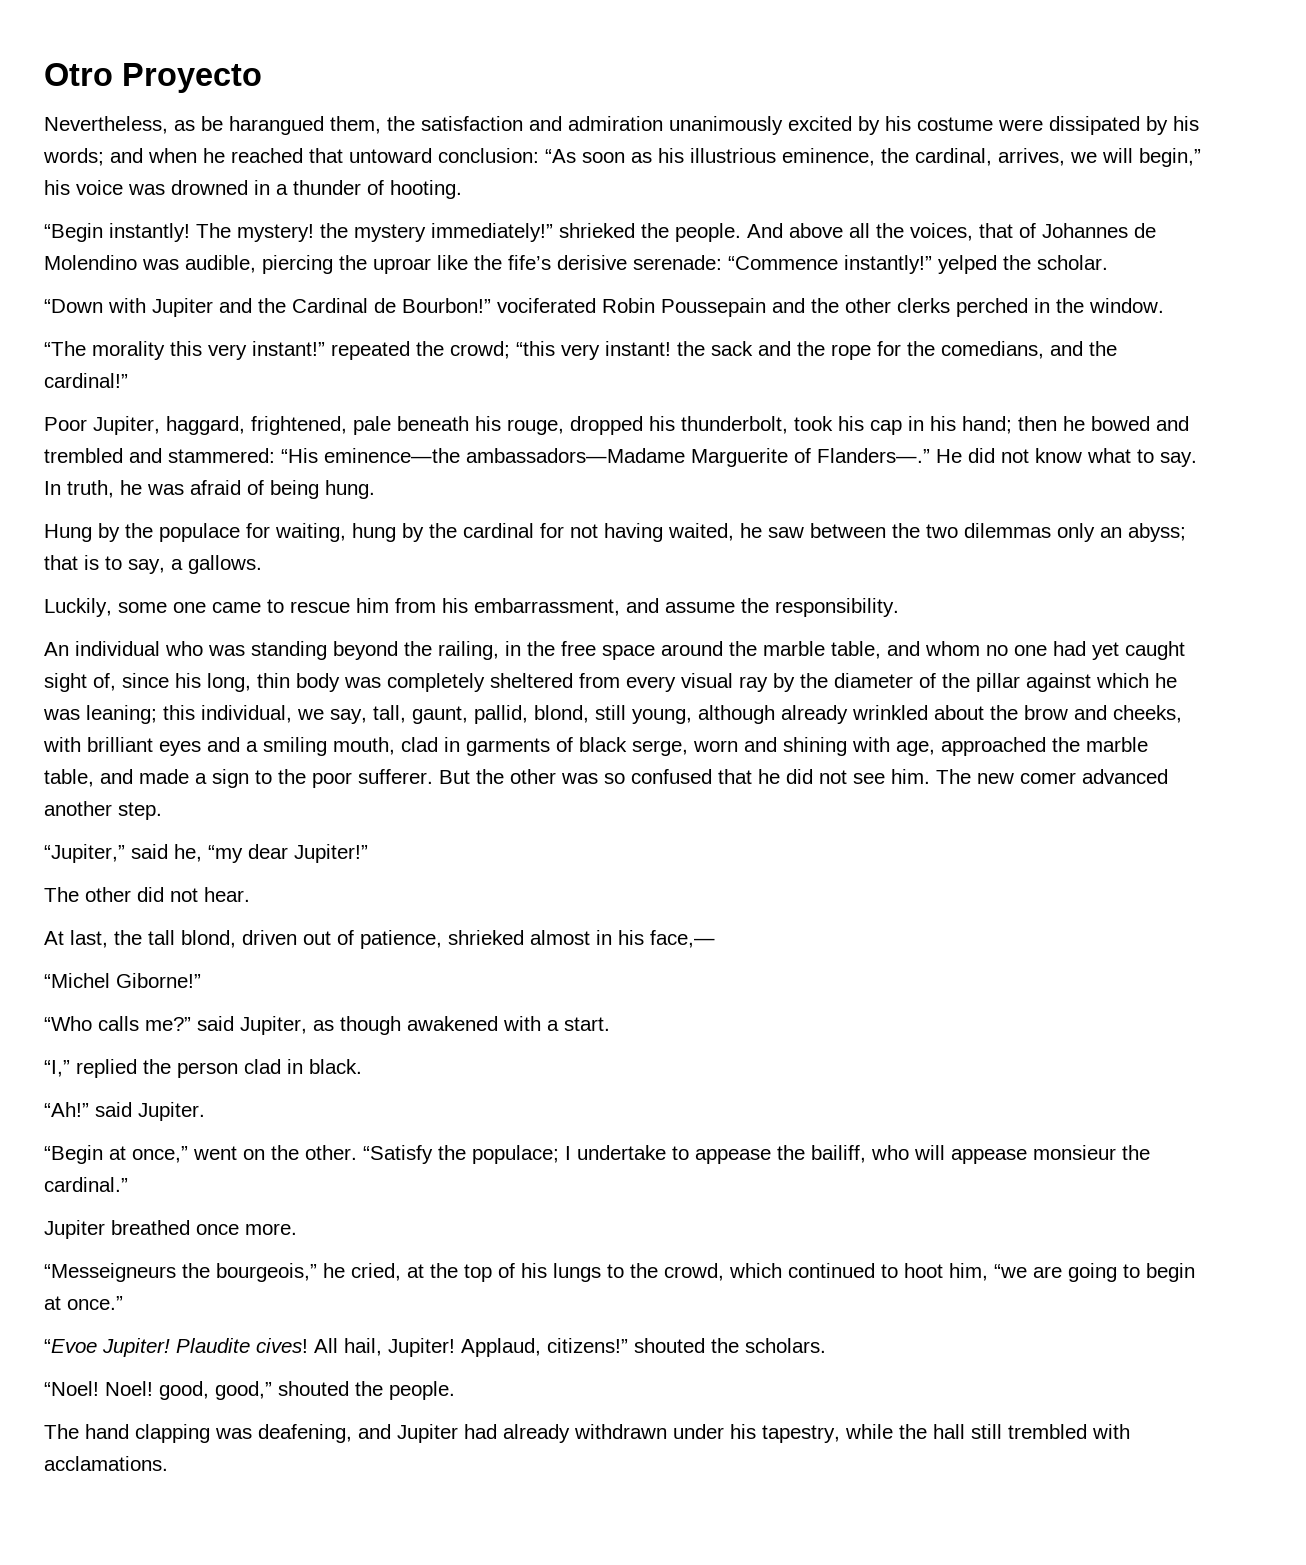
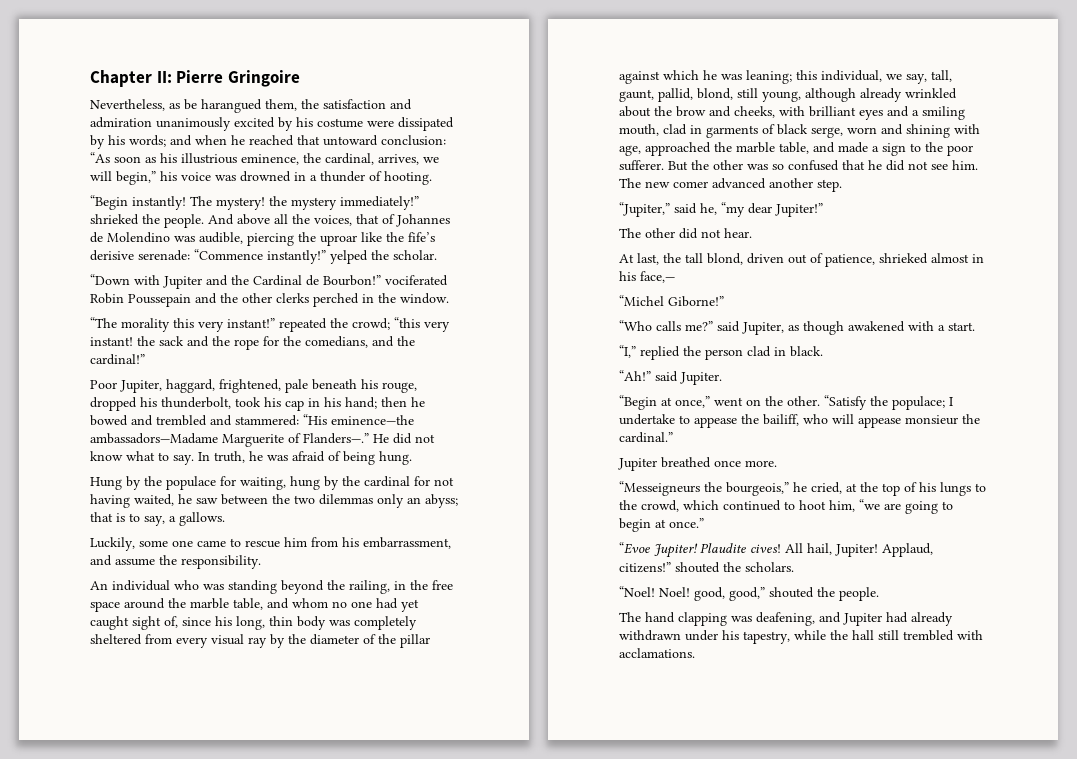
[44,63,262,93] Otro Proyecto -> [90,70,300,87] Chapter II: Pierre Gringoire

